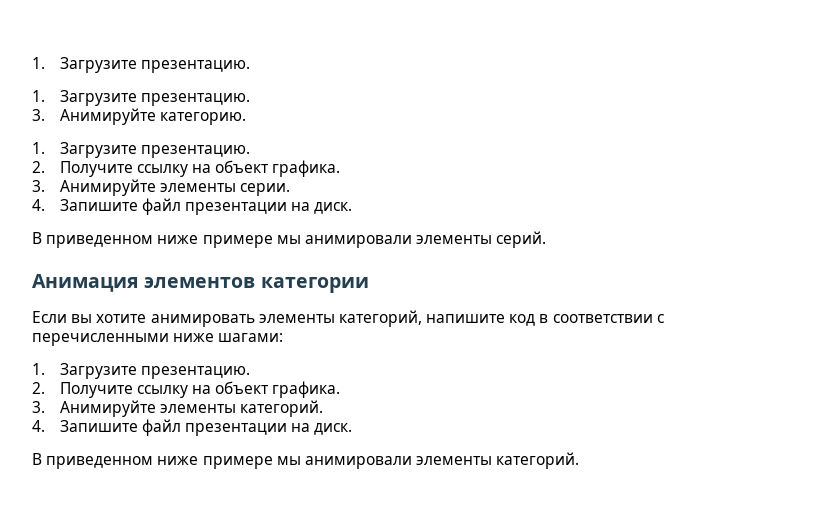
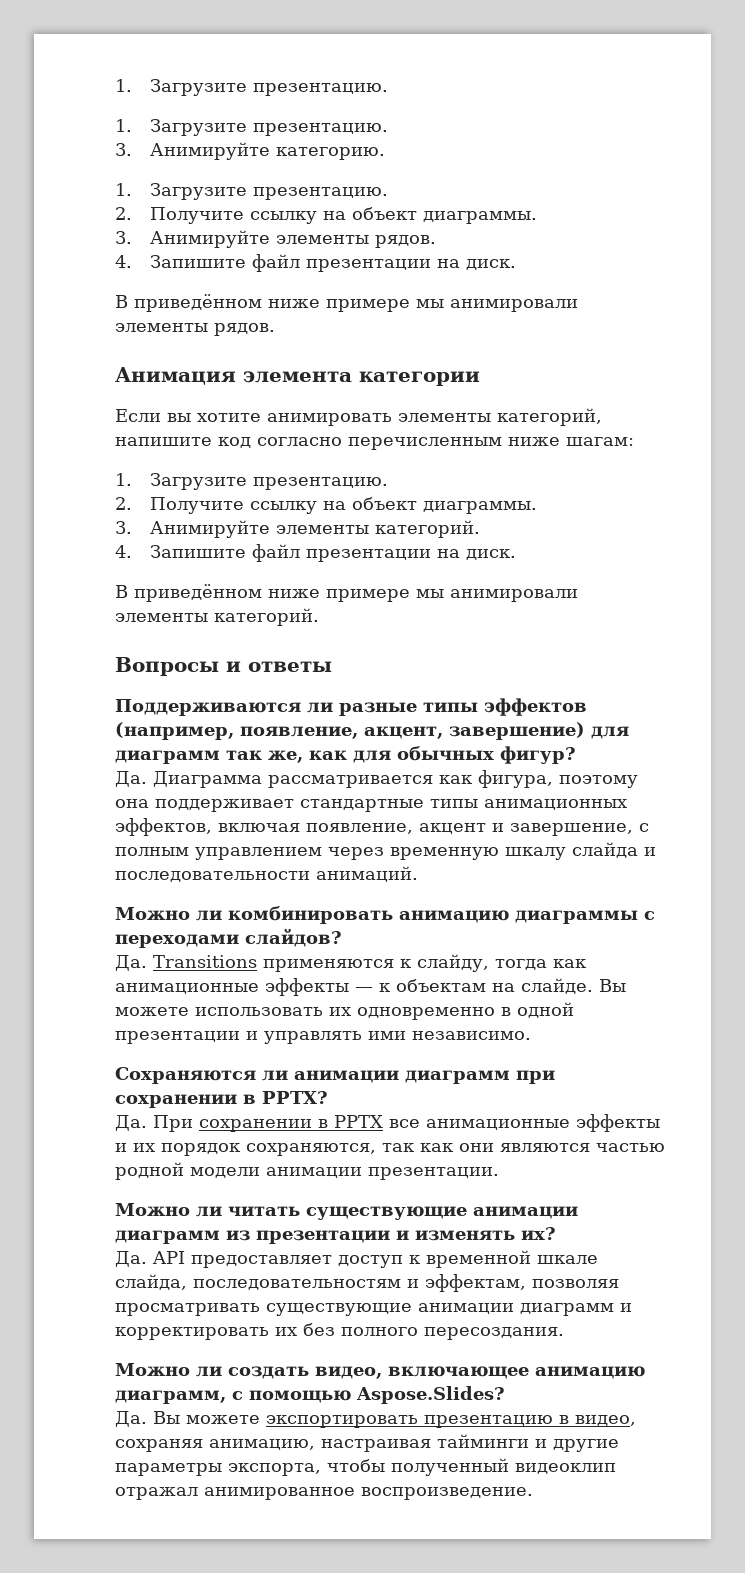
[272,160,341,177] [32,179,291,196] [32,198,353,215] [32,231,547,248] графика. // 3. Анимируйте элементы серии. // 4. Запишите файл презентации на диск. // В приведенном ниже примере мы анимировали элементы серий. -> [423,211,538,224] [115,230,437,248] [115,254,517,272] [115,294,578,312] [115,323,275,336] диаграммы. // 3. Анимируйте элементы рядов. // 4. Запишите файл презентации на диск. // В приведённом ниже примере мы анимировали элементы рядов.
[144,277,256,288] элементов -> [243,371,352,383] элемента
[539,314,664,323] [32,333,284,346] [32,363,250,379] [32,381,341,398] в соответствии с перечисленными ниже шагами: // 1. Загрузите презентацию. // 2. Получите ссылку на объект графика. -> [257,437,634,450] [115,473,389,490] [115,497,538,514] согласно перечисленным ниже шагам: // 1. Загрузите презентацию. // 2. Получите ссылку на объект диаграммы.
[46,456,154,469] приведенном -> [134,584,262,602] приведённом
(580, 460) none -> [115,657,332,676] [115,698,587,716] [115,722,629,740] [115,746,576,764] [115,770,638,788] [115,799,627,812] [115,818,649,836] [115,842,656,860] [115,866,418,882] [115,906,655,924] [115,928,342,948] [115,954,587,972] [115,978,626,996] [115,1002,574,1020] [115,1031,531,1044] [115,1067,555,1084] [115,1091,328,1108] [115,1114,660,1132] [115,1143,665,1156] [115,1162,499,1180] [115,1203,578,1220] [115,1227,556,1244] [115,1250,598,1268] [115,1274,619,1292] [115,1303,632,1316] [115,1323,564,1340] [115,1363,645,1379] [115,1386,505,1404] [115,1411,636,1428] [115,1434,619,1452] [115,1458,616,1476] [115,1487,533,1500] // Вопросы и ответы // Поддерживаются ли разные типы эффектов (например, появление, акцент, завершение) для диаграмм так же, как для обычных фигур? // Да. Диаграмма рассматривается как фигура, поэтому она поддерживает стандартные типы анимационных эффектов, включая появление, акцент и завершение, с полным управлением через временную шкалу слайда и последовательности анимаций. // Можно ли комбинировать анимацию диаграммы с переходами слайдов? // Да. Transitions применяются к слайду, тогда как анимационные эффекты — к объектам на слайде. Вы можете использовать их одновременно в одной презентации и управлять ими независимо. // Сохраняются ли анимации диаграмм при сохранении в PPTX? // Да. При сохранении в PPTX все анимационные эффекты и их порядок сохраняются, так как они являются частью родной модели анимации презентации. // Можно ли читать существующие анимации диаграмм из презентации и изменять их? // Да. API предоставляет доступ к временной шкале слайда, последовательностям и эффектам, позволяя просматривать существующие анимации диаграмм и корректировать их без полного пересоздания. // Можно ли создать видео, включающее анимацию диаграмм, с помощью Aspose.Slides? // Да. Вы можете экспортировать презентацию в видео, сохраняя анимацию, настраивая тайминги и другие параметры экспорта, чтобы полученный видеоклип отражал анимированное воспроизведение.

